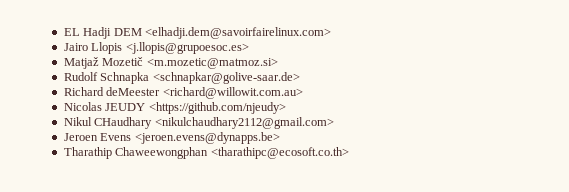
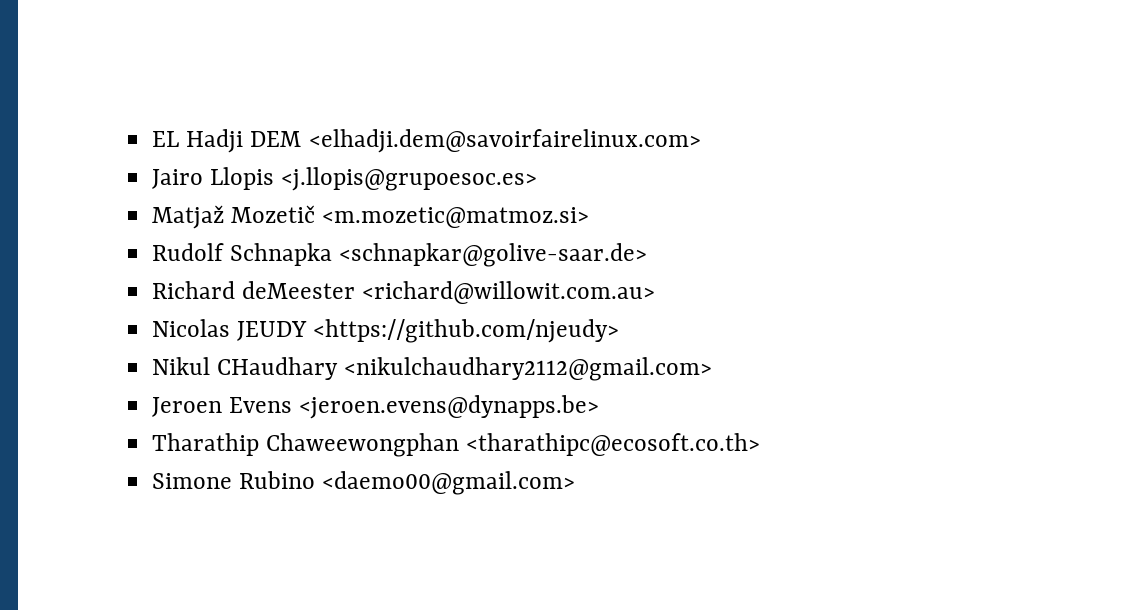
(349, 153) none -> [152,471,576,495] // Simone Rubino <daemo00@gmail.com>

